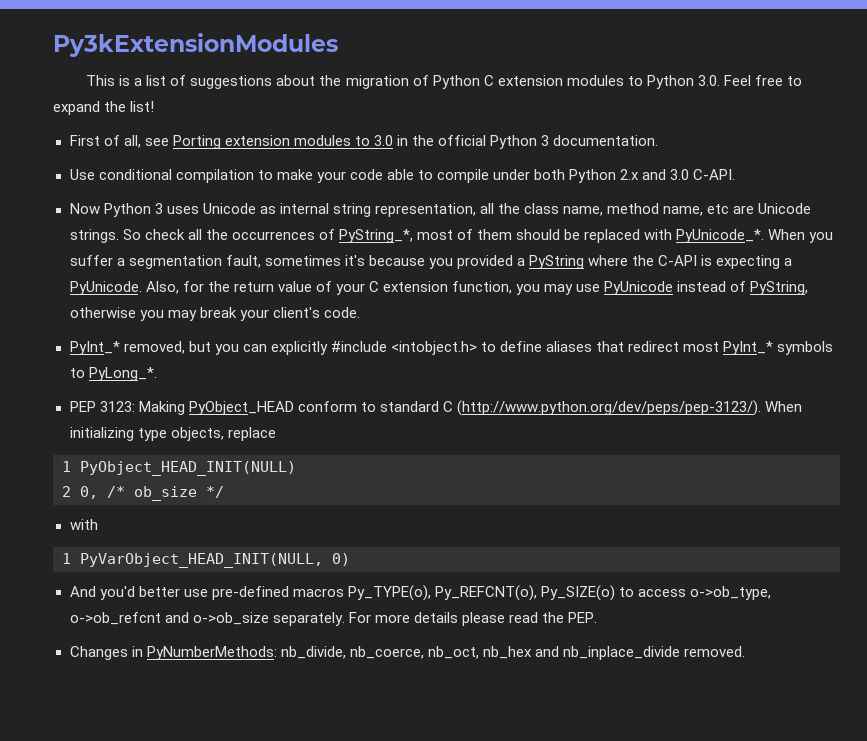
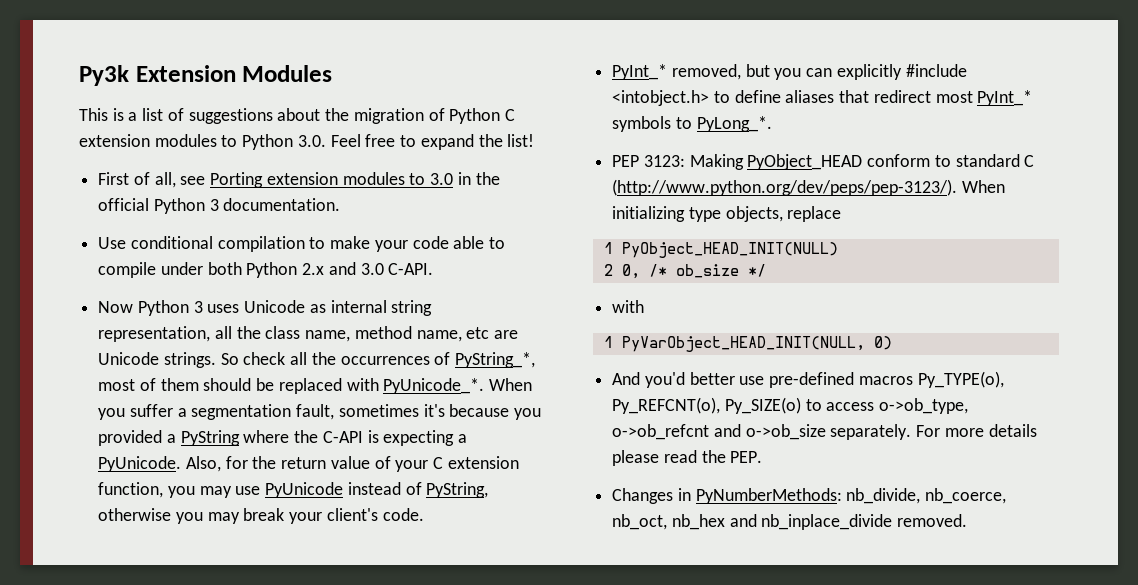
[53,33,338,57] Py3kExtensionModules -> [79,65,333,86] Py3k Extension Modules

